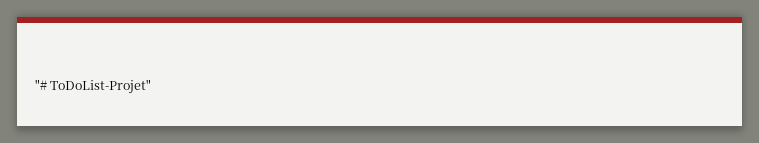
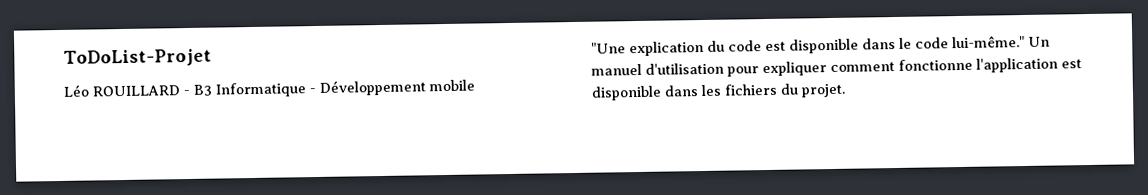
[35,79,152,94] "# ToDoList-Projet" -> [63,48,212,68] [63,79,475,98] [591,35,1050,57] [591,57,1082,77] [591,83,846,101] ToDoList-Projet // Léo ROUILLARD - B3 Informatique - Développement mobile // "Une explication du code est disponible dans le code lui-même." Un manuel d'utilisation pour expliquer comment fonctionne l'application est disponible dans les fichiers du projet.

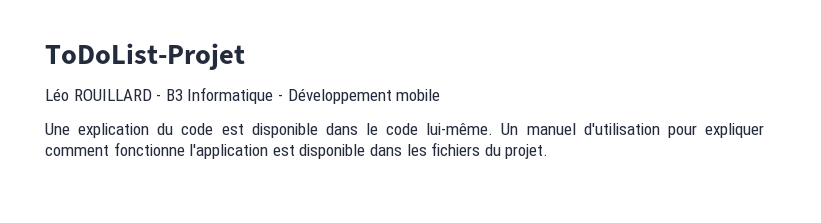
[591,42,626,54] "Une -> [45,123,70,135] Une
[952,35,1025,49] lui-même." -> [426,123,494,135] lui-même.

